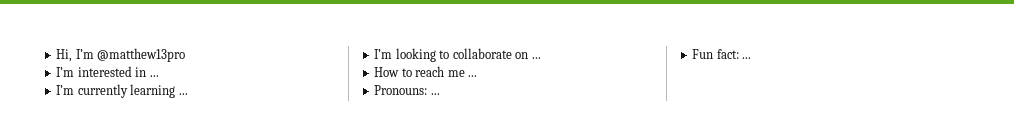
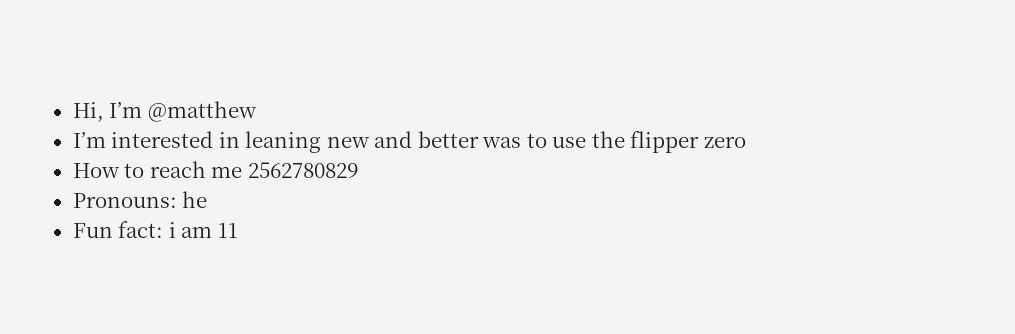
[97,48,186,62] @matthew13pro -> [147,101,257,122] @matthew
[149,75,159,77] [56,84,188,98] [374,48,541,62] ... // I’m currently learning ... // I’m looking to collaborate on ... -> [245,131,746,153] leaning new and better was to use the flipper zero
[468,75,478,77] ... -> [247,162,359,178] 2562780829
[430,93,440,95] ... -> [182,191,208,208] he
[742,57,752,59] ... -> [168,222,238,238] i am 11

